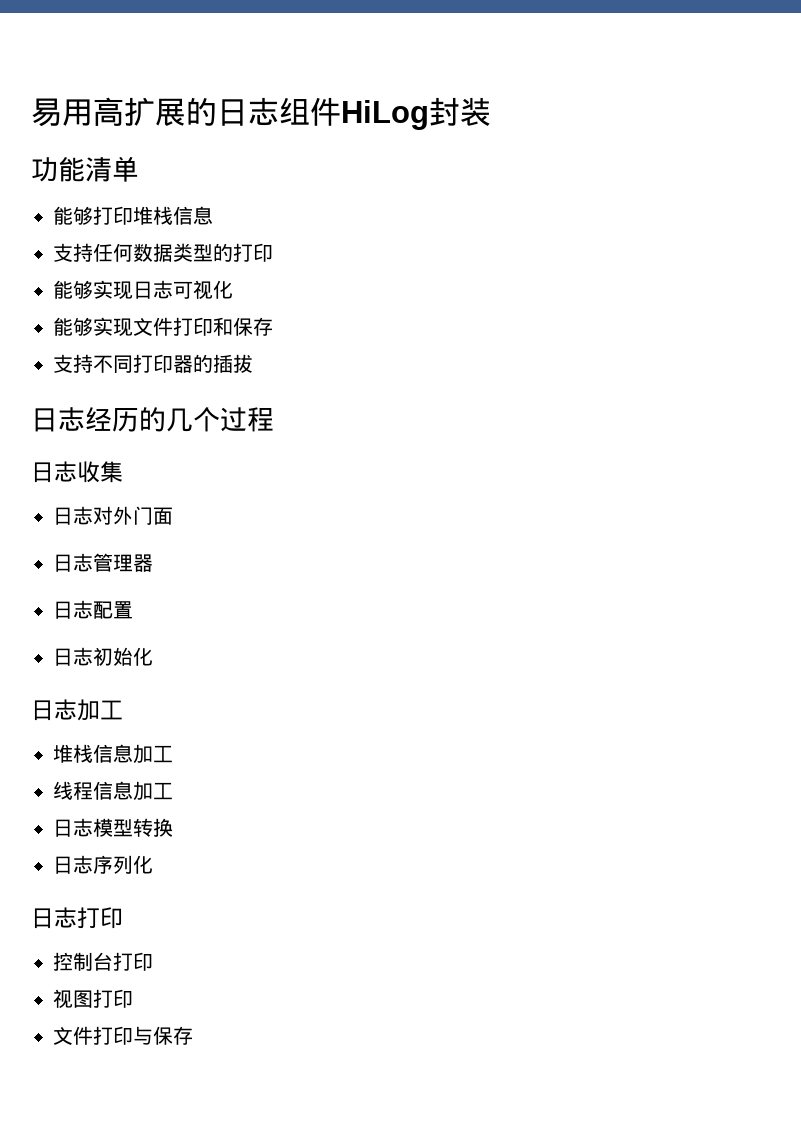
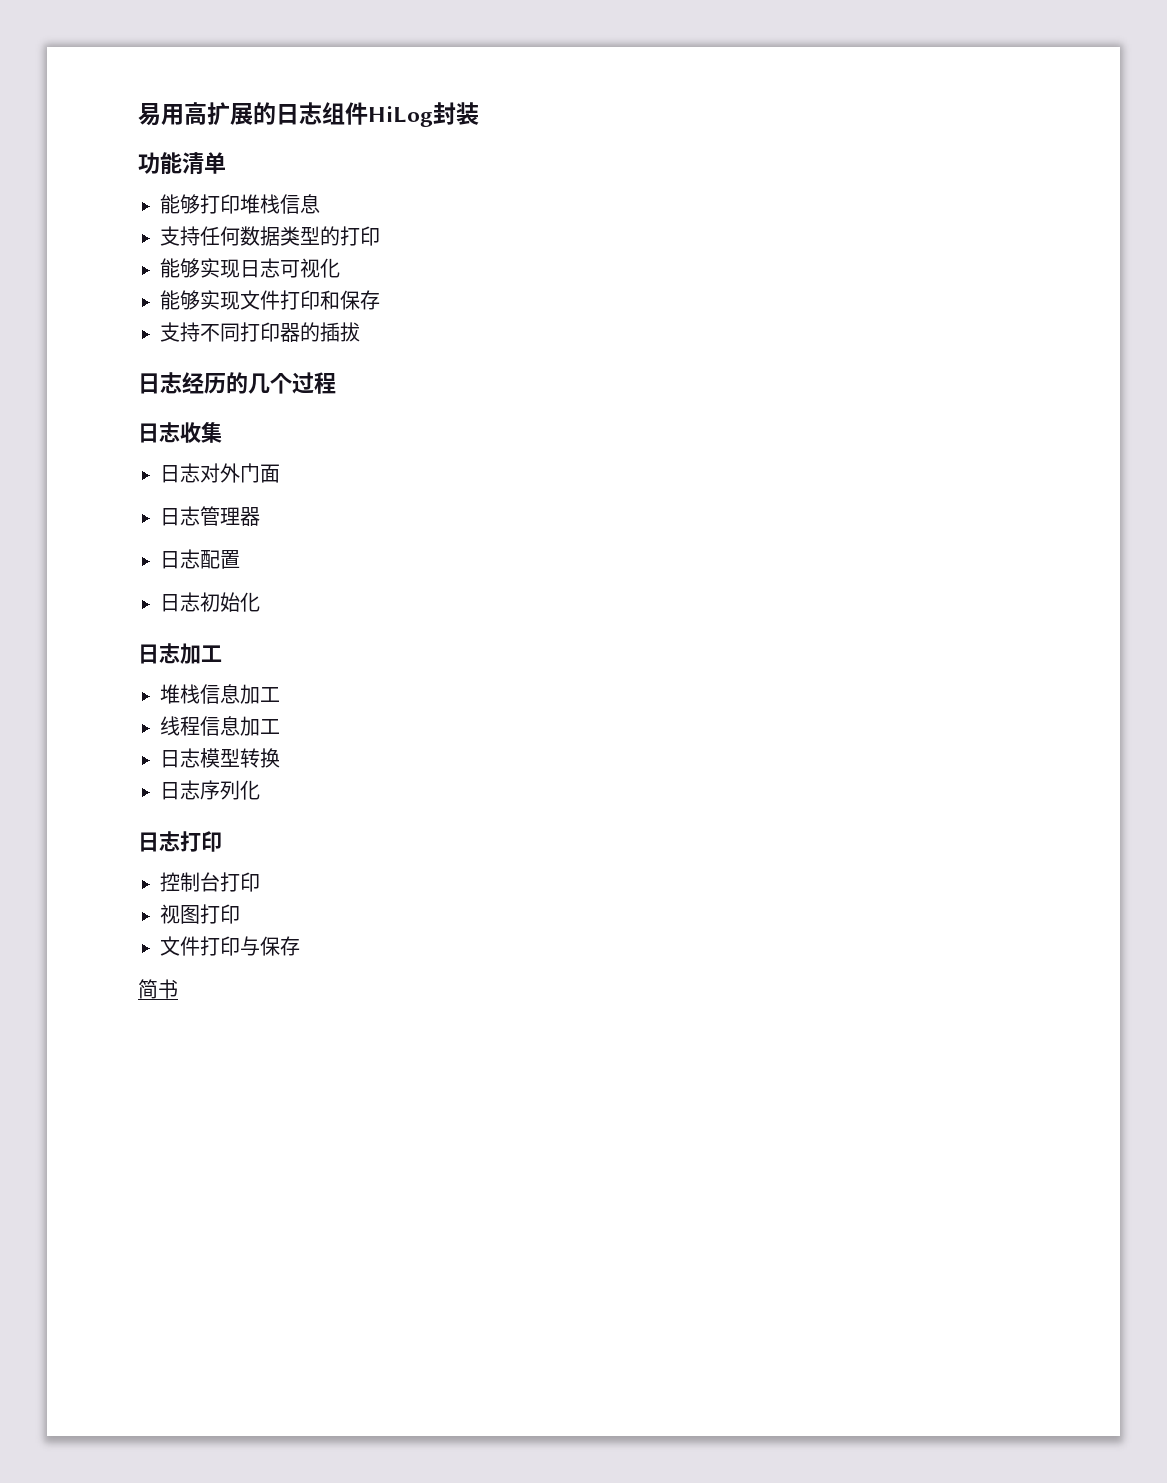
(193, 1035) none -> [138,979,178,999] // 简书

